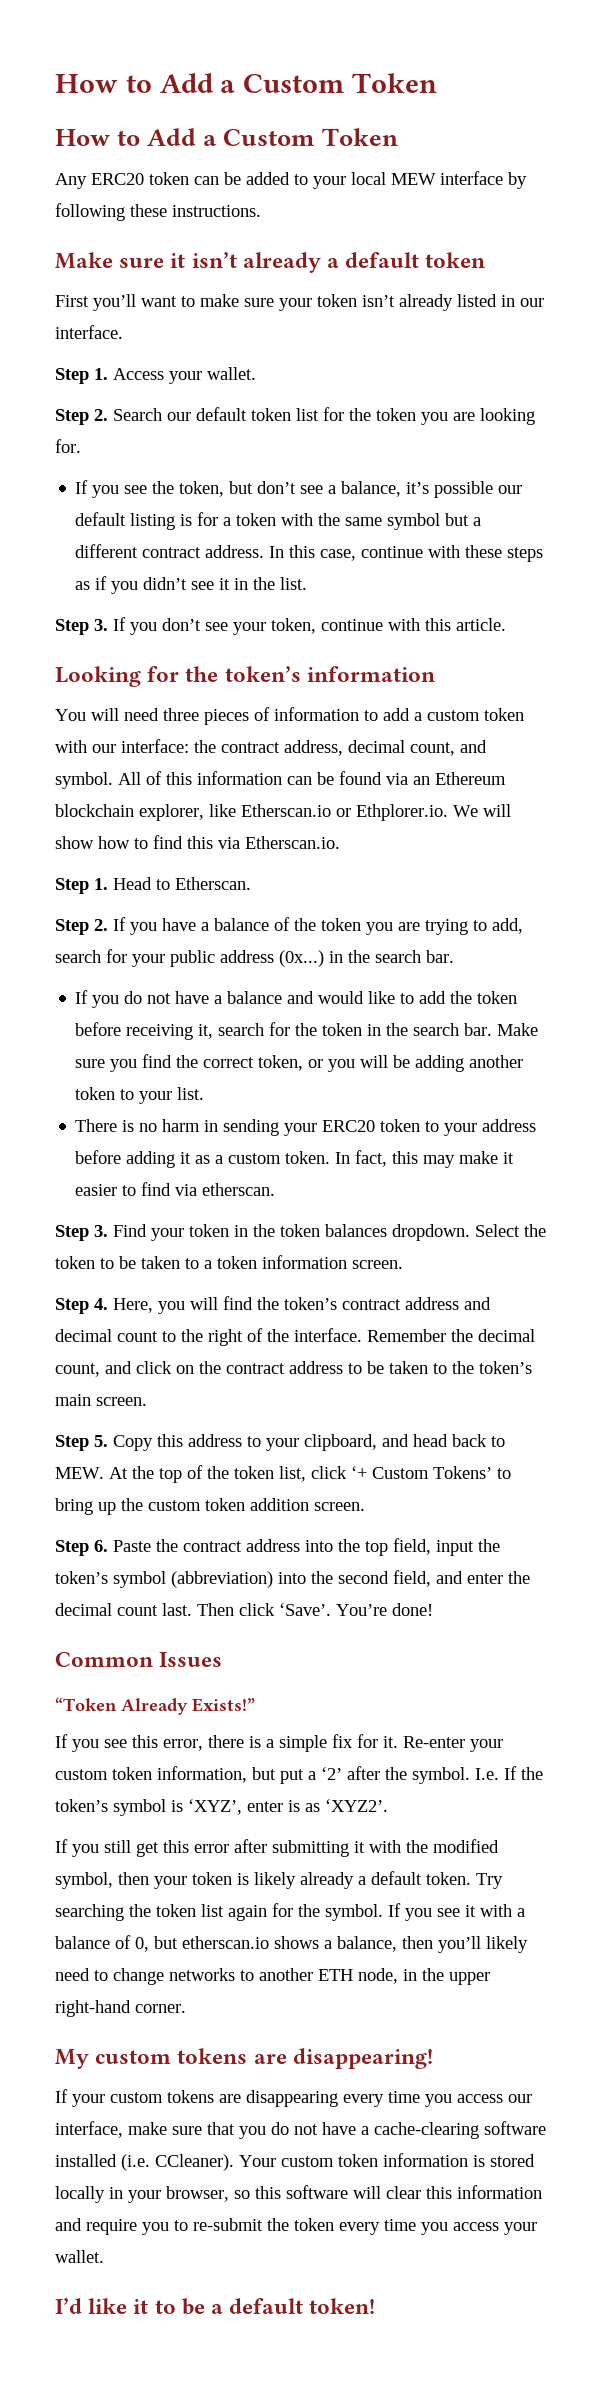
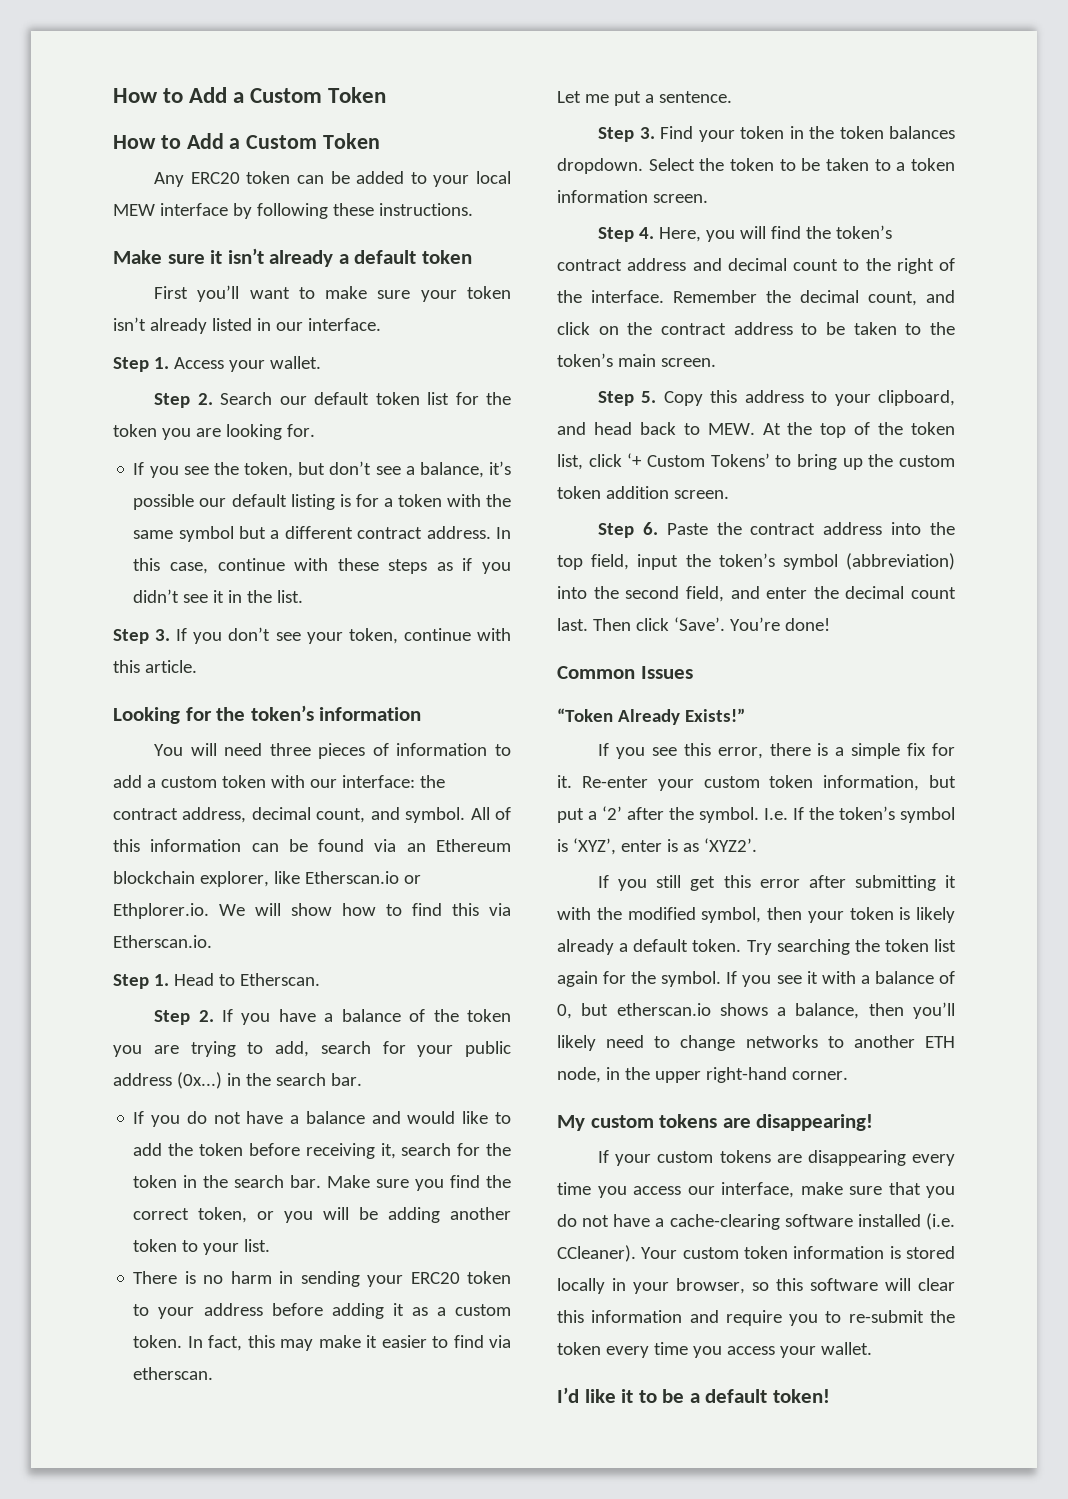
(276, 1189) none -> [557,91,732,106] // Let me put a sentence.

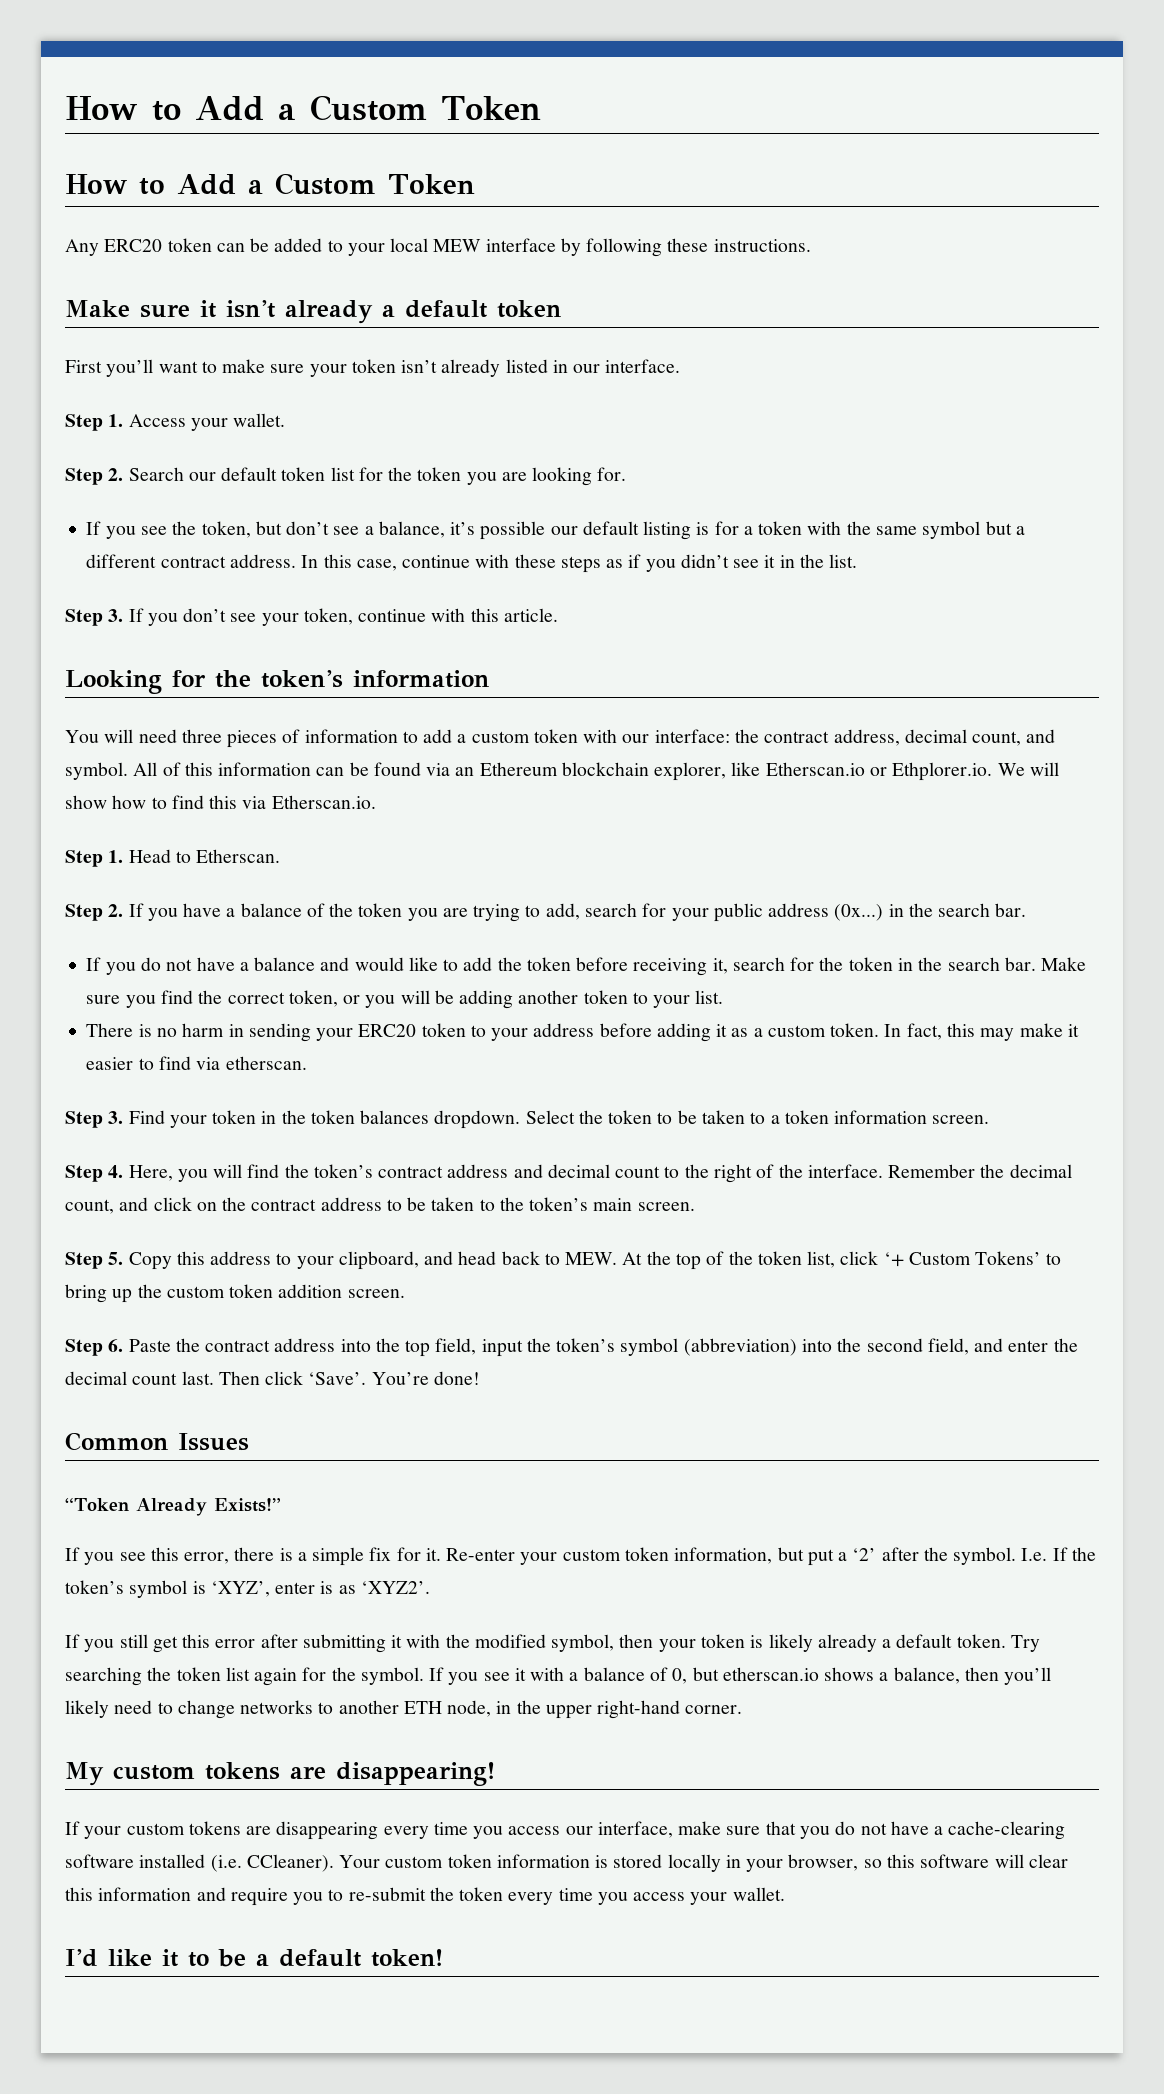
[557,91,732,106] // Let me put a sentence. -> (307, 1063) none

